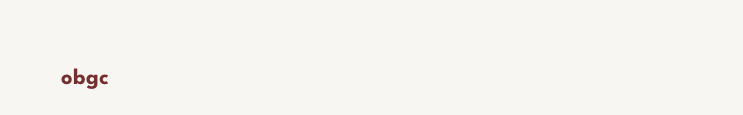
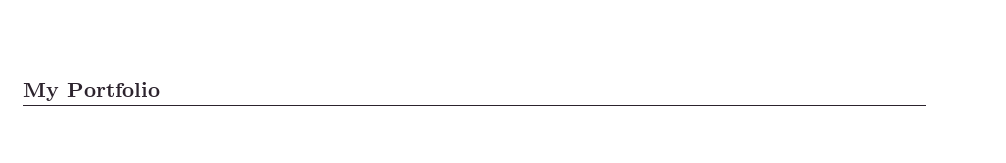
[61,68,109,89] obgc -> [23,82,160,101] My Portfolio

